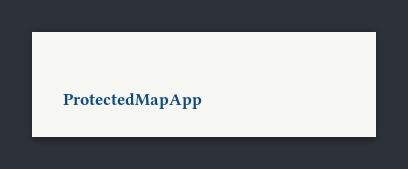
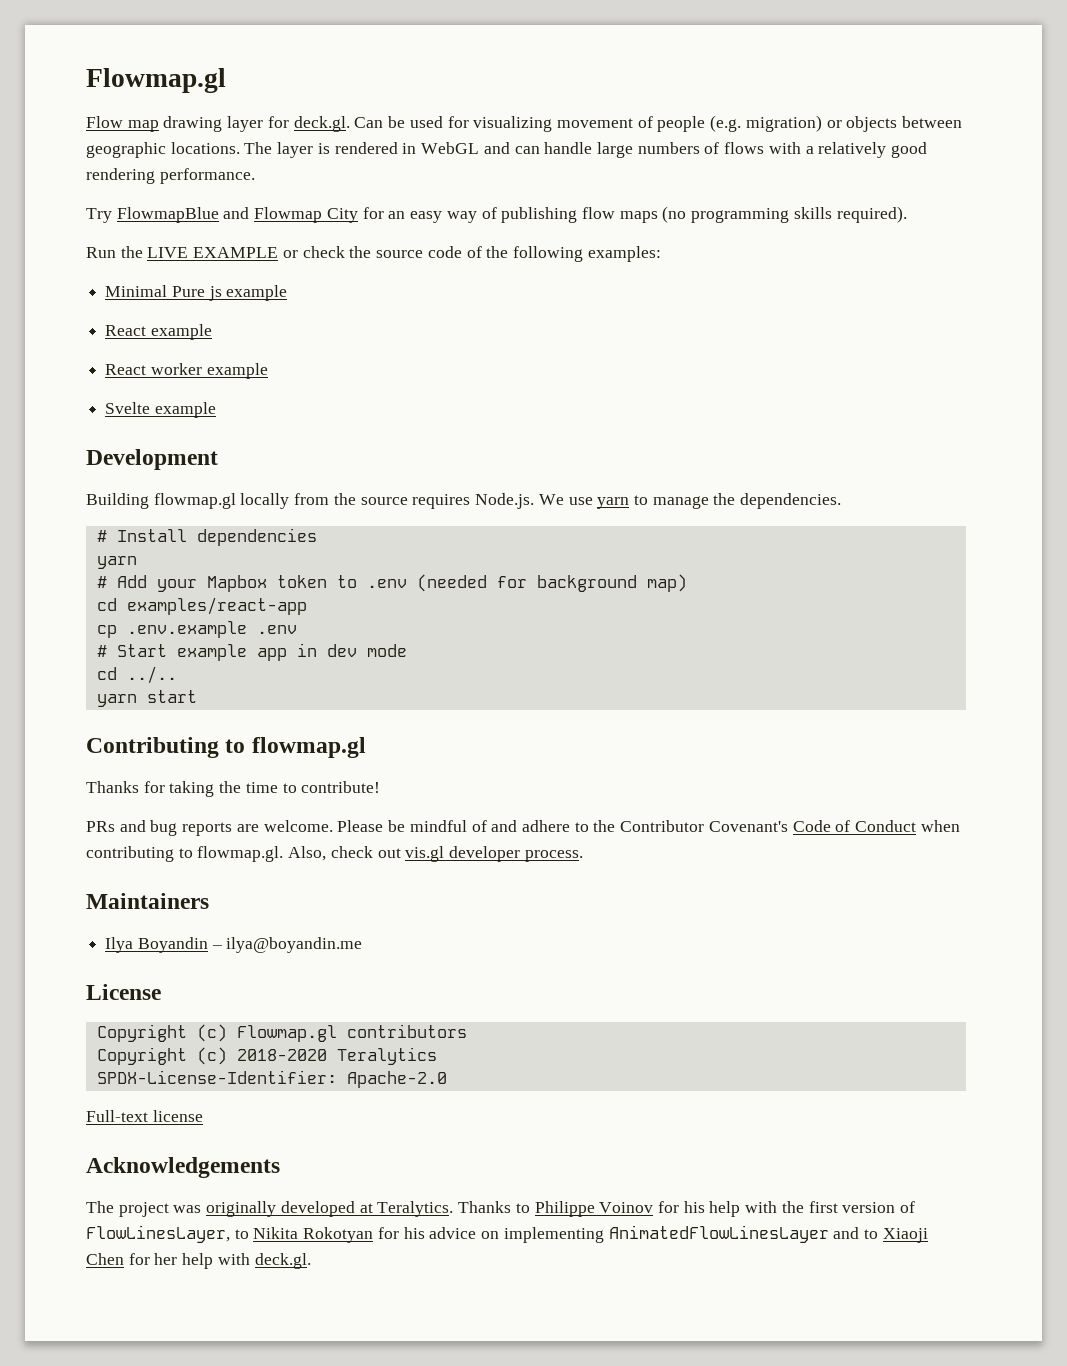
[63,93,202,109] ProtectedMapApp -> [86,68,226,93] [86,115,963,132] [86,142,928,158] [86,168,255,184] [86,206,907,223] [86,246,661,262] [105,285,288,301] [105,324,212,340] [105,363,268,379] [105,402,216,418] [86,449,218,470] [86,493,842,509] [96,528,317,546] [96,556,137,569] [96,574,687,592] [96,597,307,615] [96,621,297,638] [96,643,407,661] [96,666,177,684] [96,690,197,707] [86,737,366,758] [86,781,381,797] [86,820,960,836] [86,846,583,862] [86,893,209,909] [105,937,363,953] [86,984,161,1000] [96,1024,467,1042] [96,1047,437,1065] [96,1070,447,1088] [86,1110,203,1122] [86,1157,280,1178] [86,1201,916,1217] [86,1225,928,1243] [86,1253,311,1269] Flowmap.gl // Flow map drawing layer for deck.gl. Can be used for visualizing movement of people (e.g. migration) or objects between geographic locations. The layer is rendered in WebGL and can handle large numbers of flows with a relatively good rendering performance. // Try FlowmapBlue and Flowmap City for an easy way of publishing flow maps (no programming skills required). // Run the LIVE EXAMPLE or check the source code of the following examples: // Minimal Pure js example // React example // React worker example // Svelte example // Development // Building flowmap.gl locally from the source requires Node.js. We use yarn to manage the dependencies. // # Install dependencies // yarn // # Add your Mapbox token to .env (needed for background map) // cd examples/react-app // cp .env.example .env // # Start example app in dev mode // cd ../.. // yarn start // Contributing to flowmap.gl // Thanks for taking the time to contribute! // PRs and bug reports are welcome. Please be mindful of and adhere to the Contributor Covenant's Code of Conduct when contributing to flowmap.gl. Also, check out vis.gl developer process. // Maintainers // Ilya Boyandin – ilya@boyandin.me // License // Copyright (c) Flowmap.gl contributors // Copyright (c) 2018-2020 Teralytics // SPDX-License-Identifier: Apache-2.0 // Full-text license // Acknowledgements // The project was originally developed at Teralytics. Thanks to Philippe Voinov for his help with the first version of FlowLinesLayer, to Nikita Rokotyan for his advice on implementing AnimatedFlowLinesLayer and to Xiaoji Chen for her help with deck.gl.

